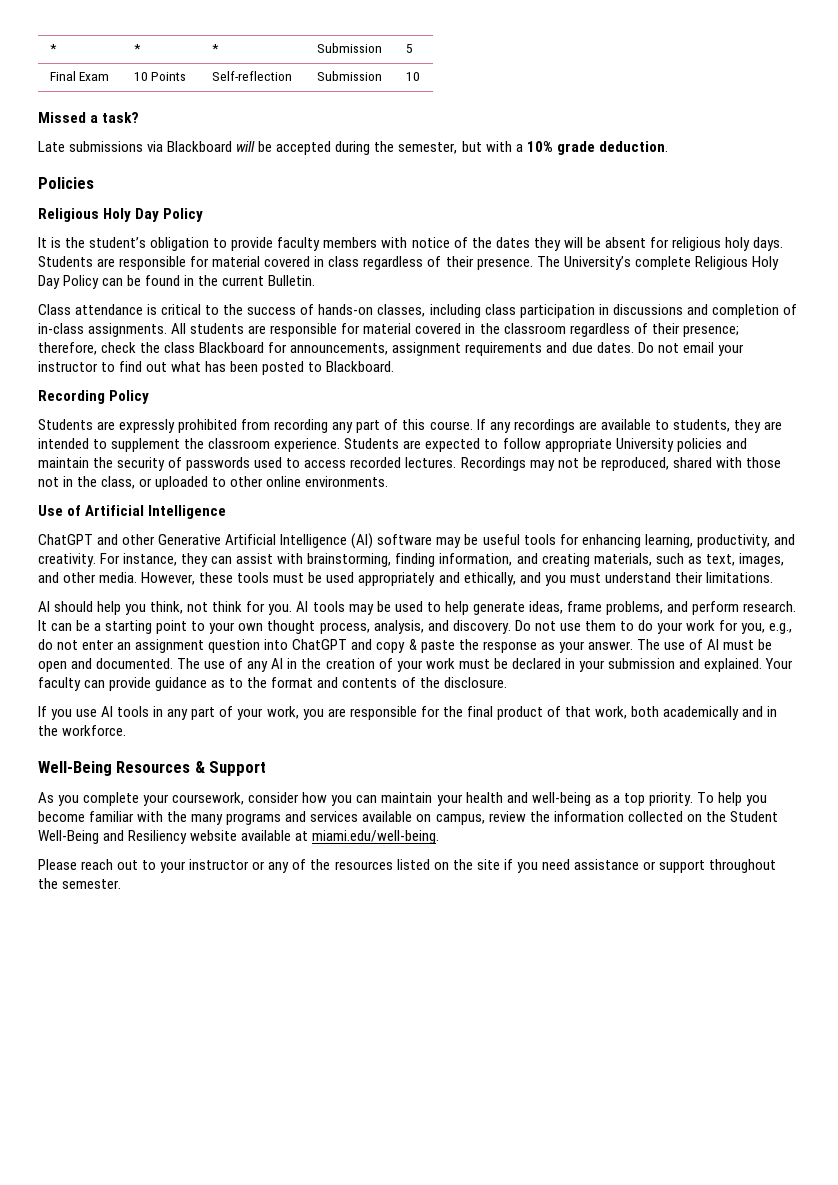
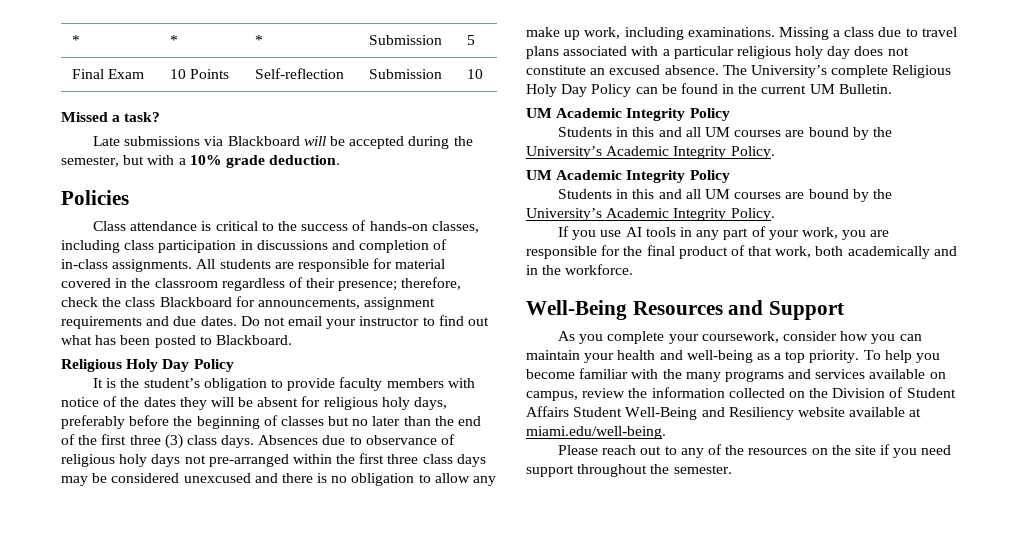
[38,208,204,222] [38,237,784,251] [38,256,779,270] [38,275,316,289] // Religious Holy Day Policy // It is the student’s obligation to provide faculty members with notice of the dates they will be absent for religious holy days. Students are responsible for material covered in class regardless of their presence. The University’s complete Religious Holy Day Policy can be found in the current Bulletin. -> (129, 197) none
[38,390,150,404] [38,419,782,433] [38,438,747,452] [38,457,781,471] [38,476,389,490] [38,505,227,519] [38,533,795,549] [38,553,784,567] [38,572,773,586] [38,601,797,615] [38,620,793,634] [38,639,773,653] [38,658,794,672] [38,677,507,691] Recording Policy // Students are expressly prohibited from recording any part of this course. If any recordings are available to students, they are intended to supplement the classroom experience. Students are expected to follow appropriate University policies and maintain the security of passwords used to access recorded lectures. Recordings may not be reproduced, shared with those not in the class, or uploaded to other online environments. // Use of Artificial Intelligence // ChatGPT and other Generative Artificial Intelligence (AI) software may be useful tools for enhancing learning, productivity, and creativity. For instance, they can assist with brainstorming, finding information, and creating materials, such as text, images, and other media. However, these tools must be used appropriately and ethically, and you must understand their limitations. // AI should help you think, not think for you. AI tools may be used to help generate ideas, frame problems, and perform research. It can be a starting point to your own thought process, analysis, and discovery. Do not use them to do your work for you, e.g., do not enter an assignment question into ChatGPT and copy & paste the response as your answer. The use of AI must be open and documented. The use of any AI in the creation of your work must be declared in your submission and explained. Your faculty can provide guidance as to the format and contents of the disclosure. -> [61,359,234,372] [93,377,475,391] [61,396,448,410] [61,415,482,429] [61,434,456,449] [61,453,486,467] [61,473,497,486] [526,27,957,40] [526,46,909,59] [526,65,952,78] [526,83,892,97] [526,108,730,121] [558,127,892,140] [526,146,775,159] [526,170,730,183] [558,189,892,202] [526,208,775,221] Religious Holy Day Policy // It is the student’s obligation to provide faculty members with notice of the dates they will be absent for religious holy days, preferably before the beginning of classes but no later than the end of the first three (3) class days. Absences due to observance of religious holy days not pre-arranged within the first three class days may be considered unexcused and there is no obligation to allow any make up work, including examinations. Missing a class due to travel plans associated with a particular religious holy day does not constitute an excused absence. The University’s complete Religious Holy Day Policy can be found in the current UM Bulletin. // UM Academic Integrity Policy // Students in this and all UM courses are bound by the University’s Academic Integrity Policy. // UM Academic Integrity Policy // Students in this and all UM courses are bound by the University’s Academic Integrity Policy.
[194,761,205,773] & -> [728,300,764,315] and
(726, 816) none -> [832,387,956,398] [526,406,569,417] Division of Student Affairs
[160,859,266,873] your instructor or -> (677, 450) none
[396,859,430,870] listed -> (808, 451) none
[573,859,656,870] assistance or -> (952, 450) none

